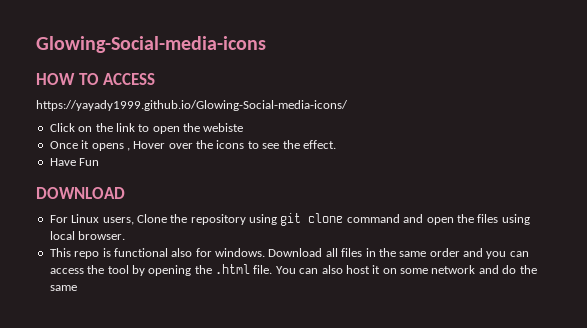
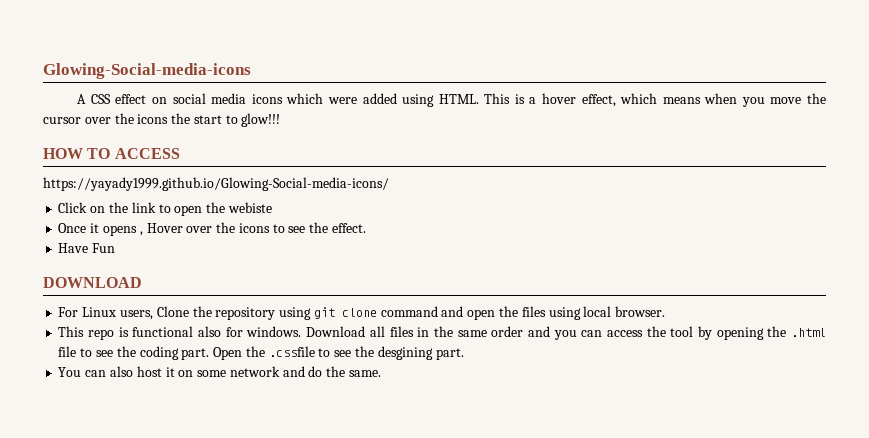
(266, 44) none -> [77,93,826,107] [43,113,281,127] // A CSS effect on social media icons which were added using HTML. This is a hover effect, which means when you move the cursor over the icons the start to glow!!!
[253,265,273,274] file. -> [58,346,464,360] file to see the coding part. Open the .cssfile to see the desgining part. //
[49,285,77,291] same -> [348,370,381,377] same.

